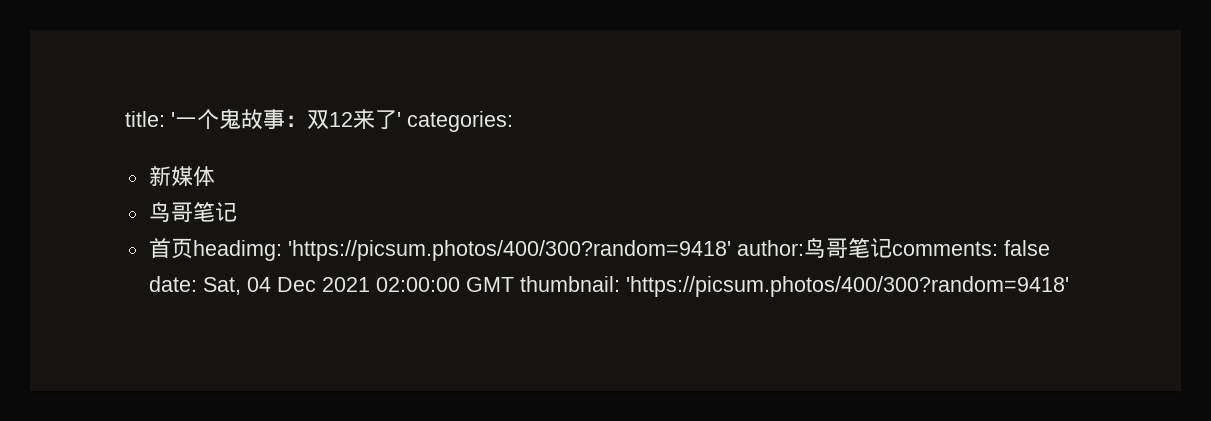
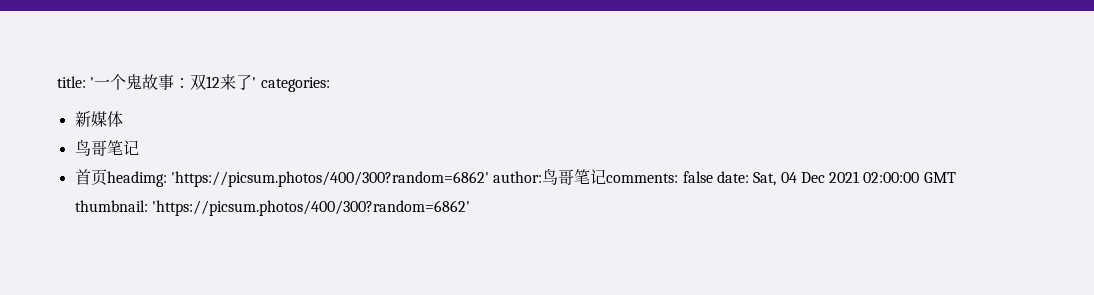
[287,240,731,261] 'https://picsum.photos/400/300?random=9418' -> [170,171,489,187] 'https://picsum.photos/400/300?random=6862'
[625,276,1069,297] 'https://picsum.photos/400/300?random=9418' -> [151,200,470,216] 'https://picsum.photos/400/300?random=6862'

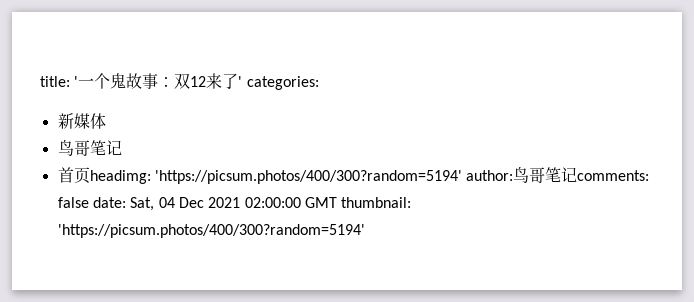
[170,171,489,187] 'https://picsum.photos/400/300?random=6862' -> [154,170,462,184] 'https://picsum.photos/400/300?random=5194'
[151,200,470,216] 'https://picsum.photos/400/300?random=6862' -> [57,224,365,238] 'https://picsum.photos/400/300?random=5194'

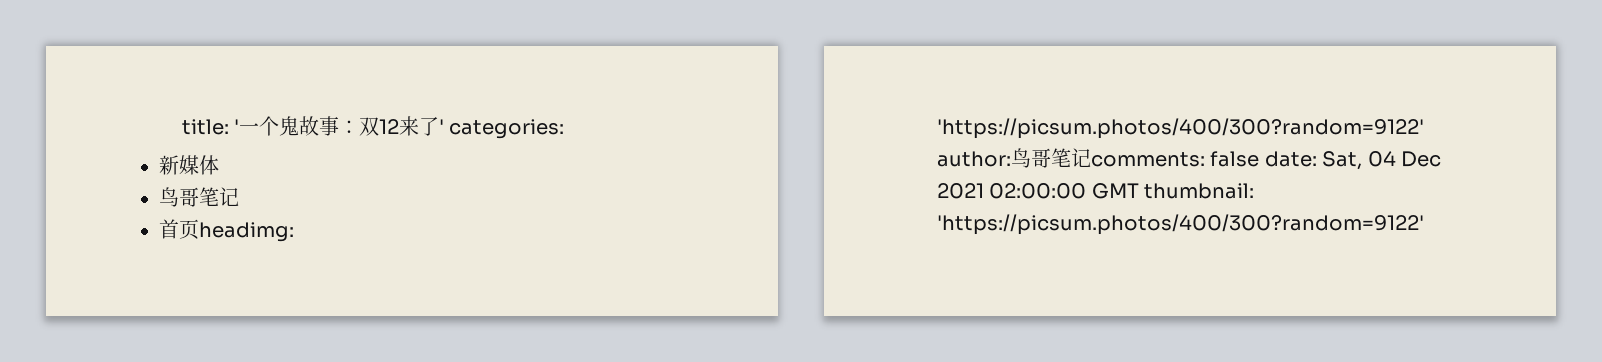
[154,170,462,184] 'https://picsum.photos/400/300?random=5194' -> [937,118,1424,139] 'https://picsum.photos/400/300?random=9122'
[57,224,365,238] 'https://picsum.photos/400/300?random=5194' -> [937,214,1424,235] 'https://picsum.photos/400/300?random=9122'

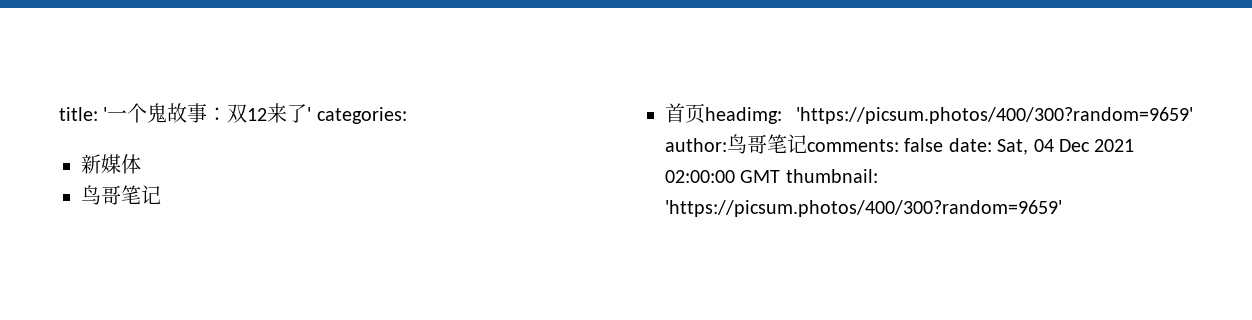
[937,118,1424,139] 'https://picsum.photos/400/300?random=9122' -> [796,107,1193,124] 'https://picsum.photos/400/300?random=9659'
[937,214,1424,235] 'https://picsum.photos/400/300?random=9122' -> [665,200,1062,217] 'https://picsum.photos/400/300?random=9659'

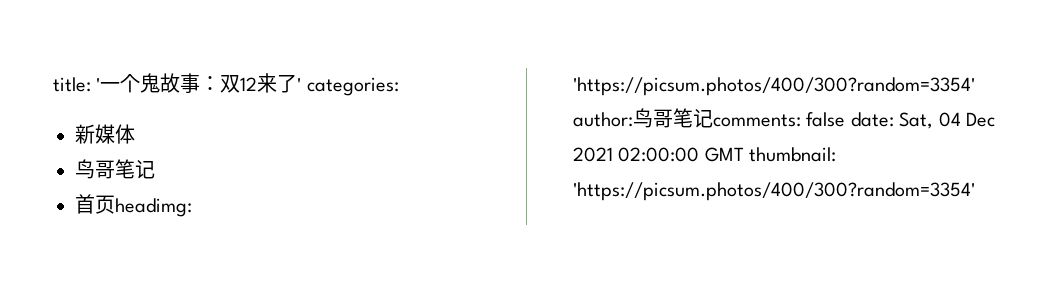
[796,107,1193,124] 'https://picsum.photos/400/300?random=9659' -> [573,77,975,96] 'https://picsum.photos/400/300?random=3354'
[665,200,1062,217] 'https://picsum.photos/400/300?random=9659' -> [573,182,975,201] 'https://picsum.photos/400/300?random=3354'

